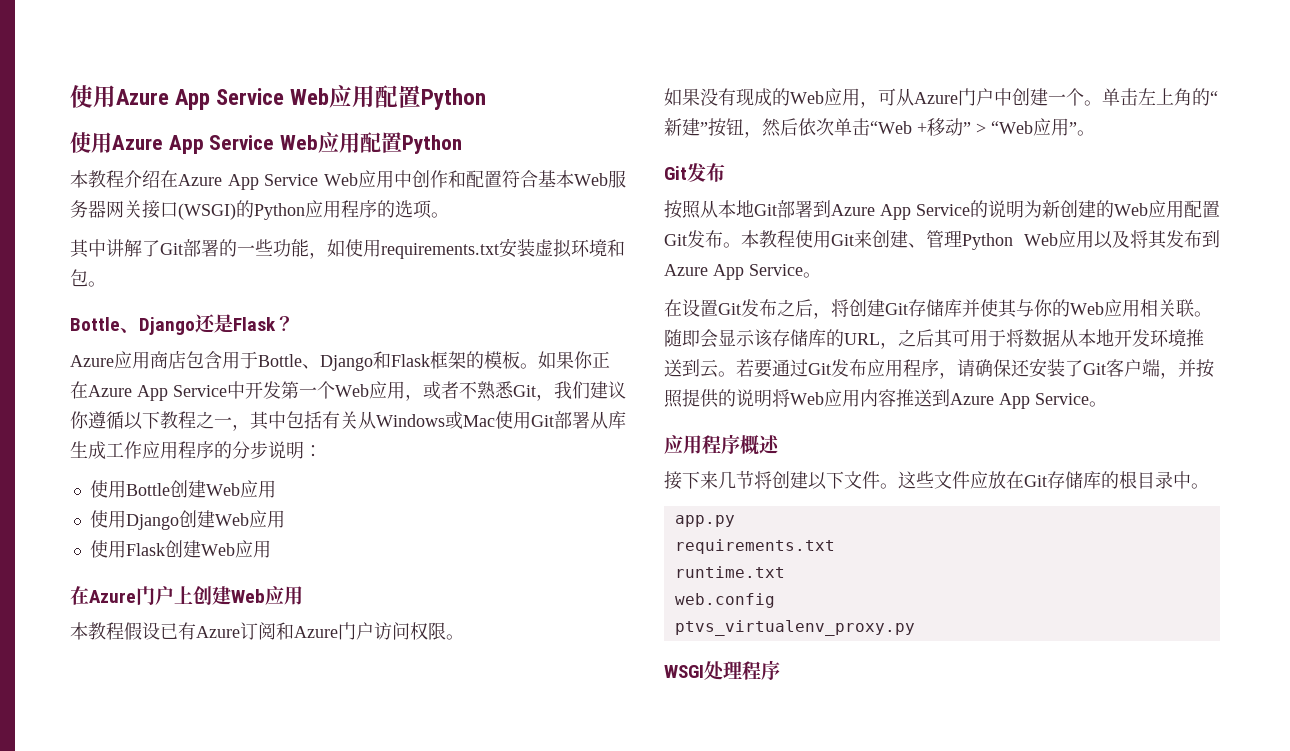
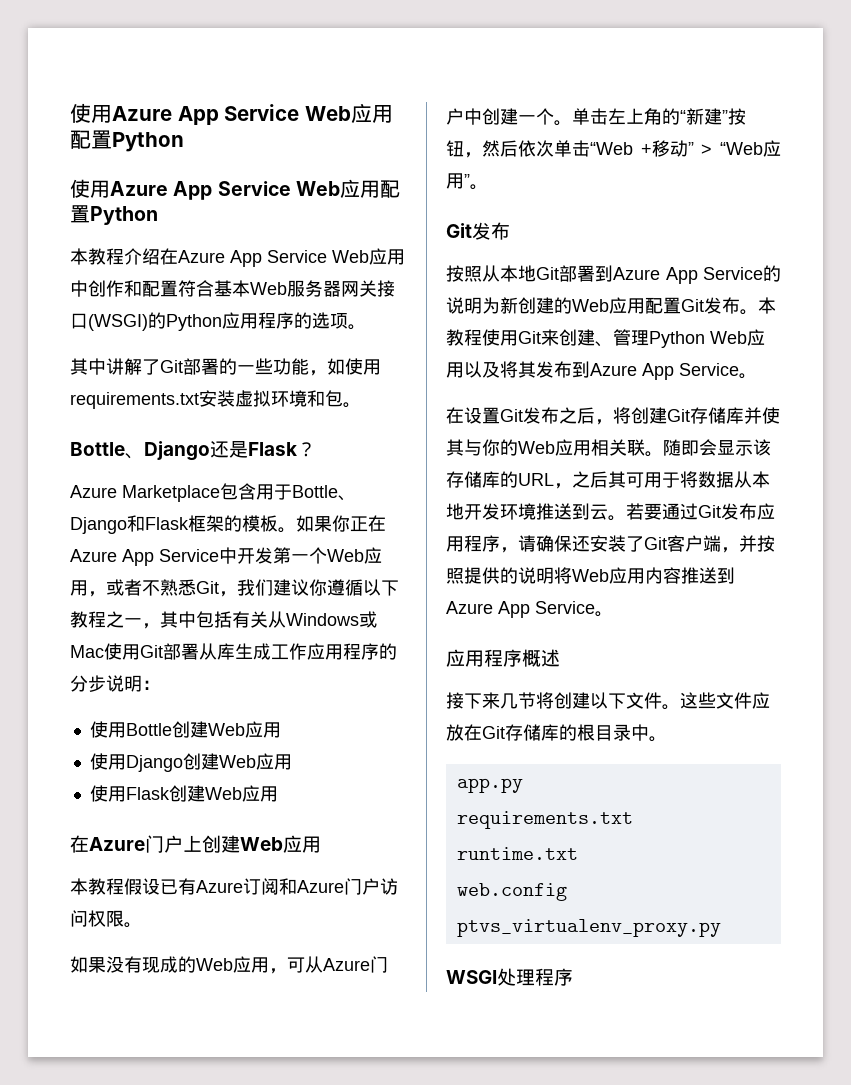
[114,350,186,369] 应用商店 -> [122,485,220,502] Marketplace

